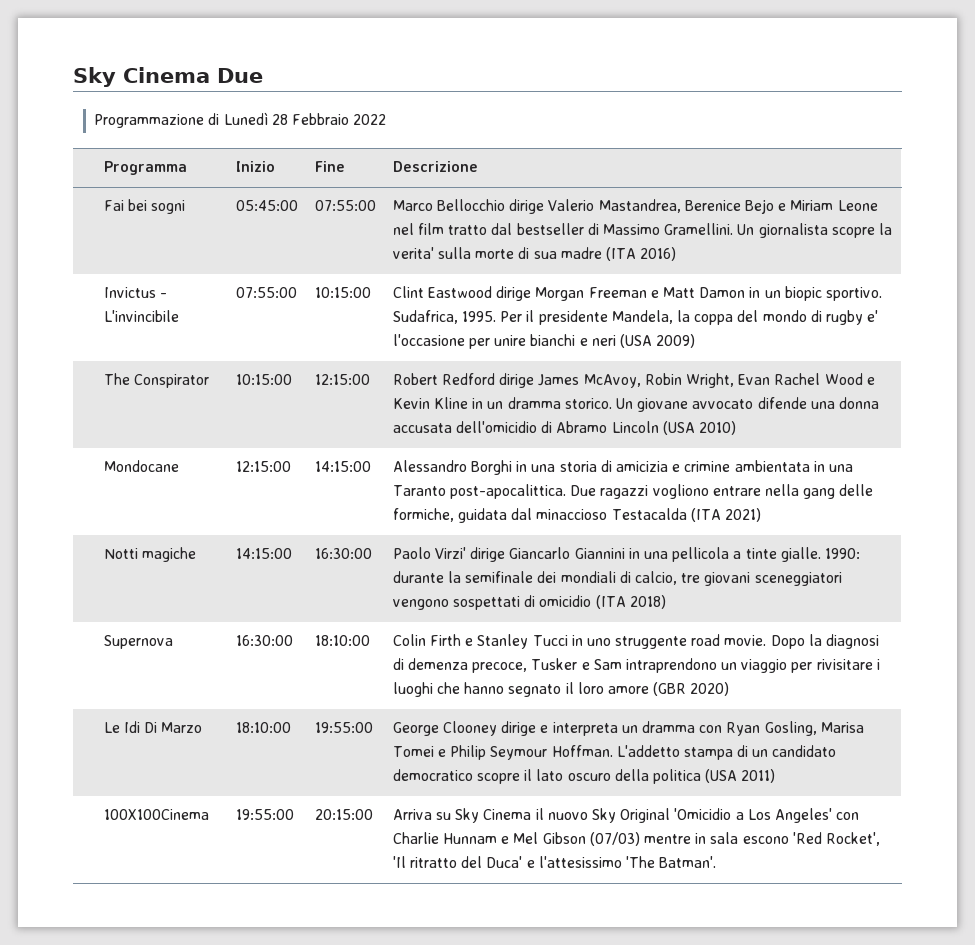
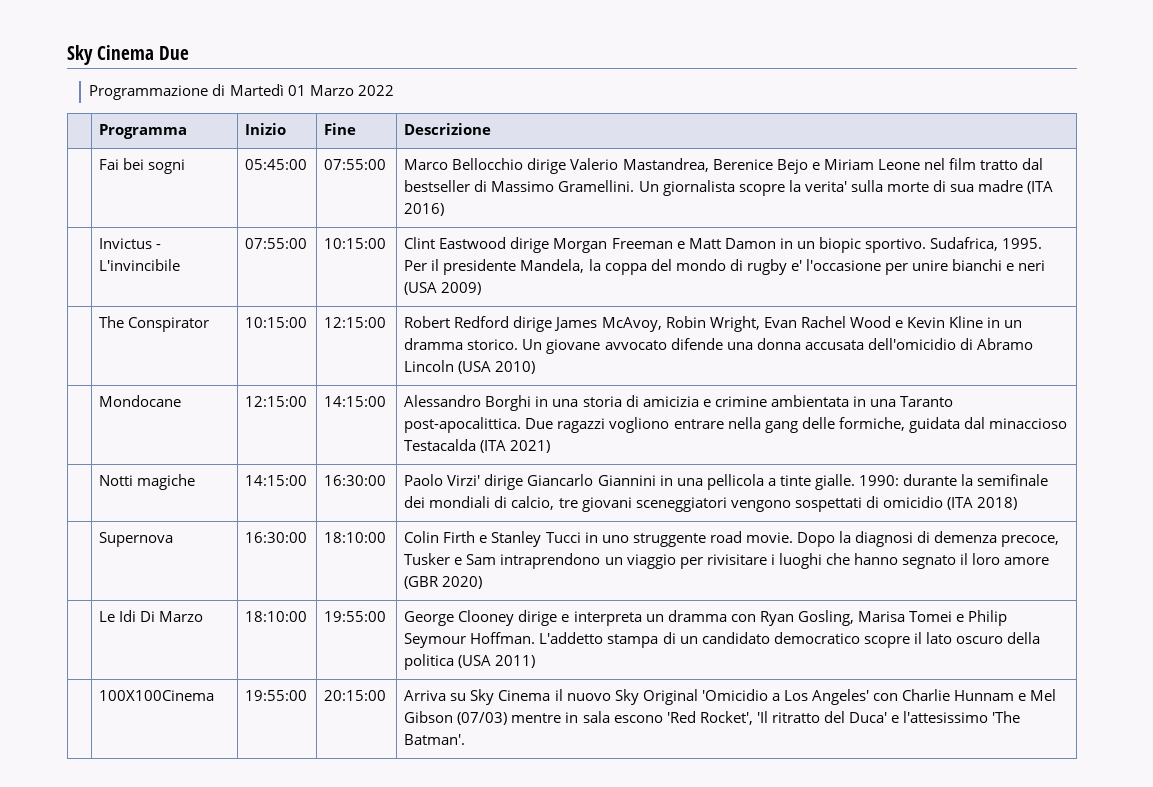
[223,112,349,125] Lunedì 28 Febbraio -> [229,84,354,96] Martedì 01 Marzo

